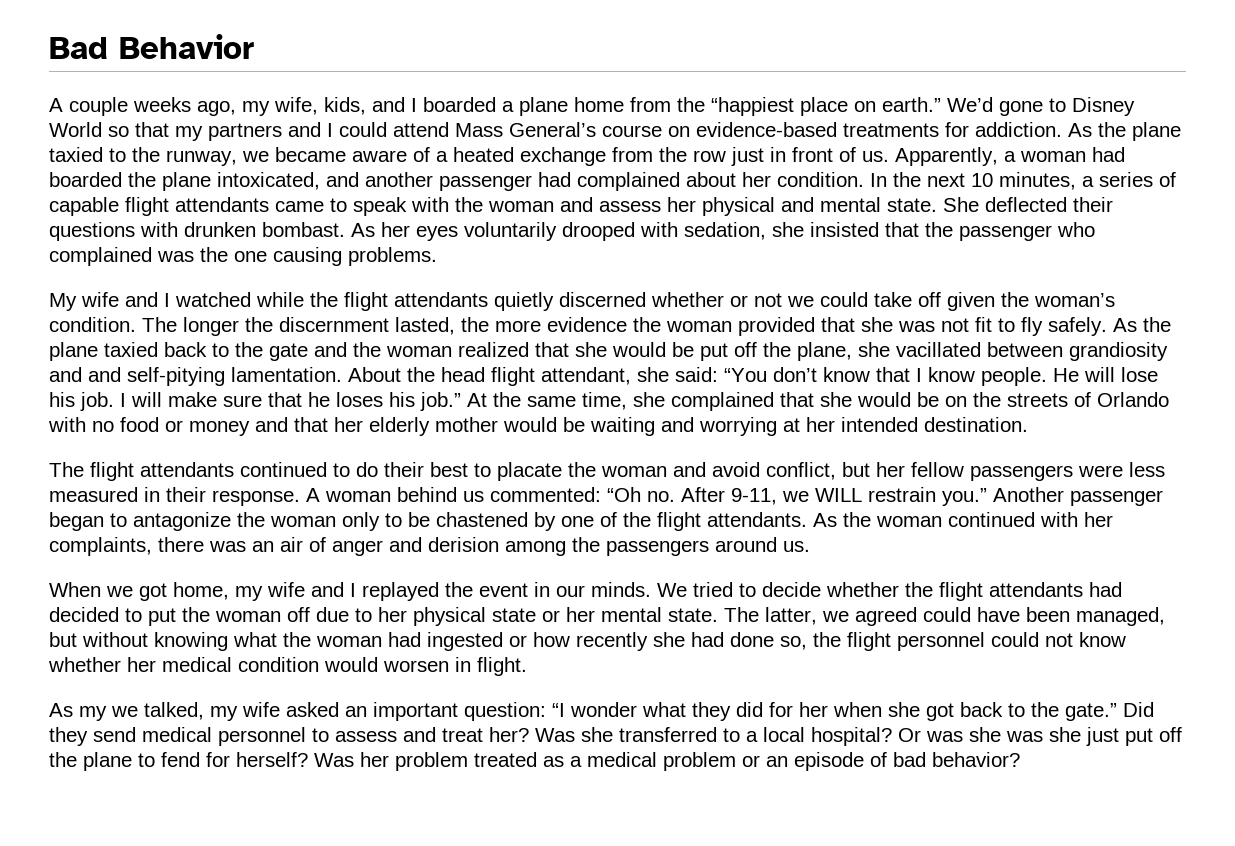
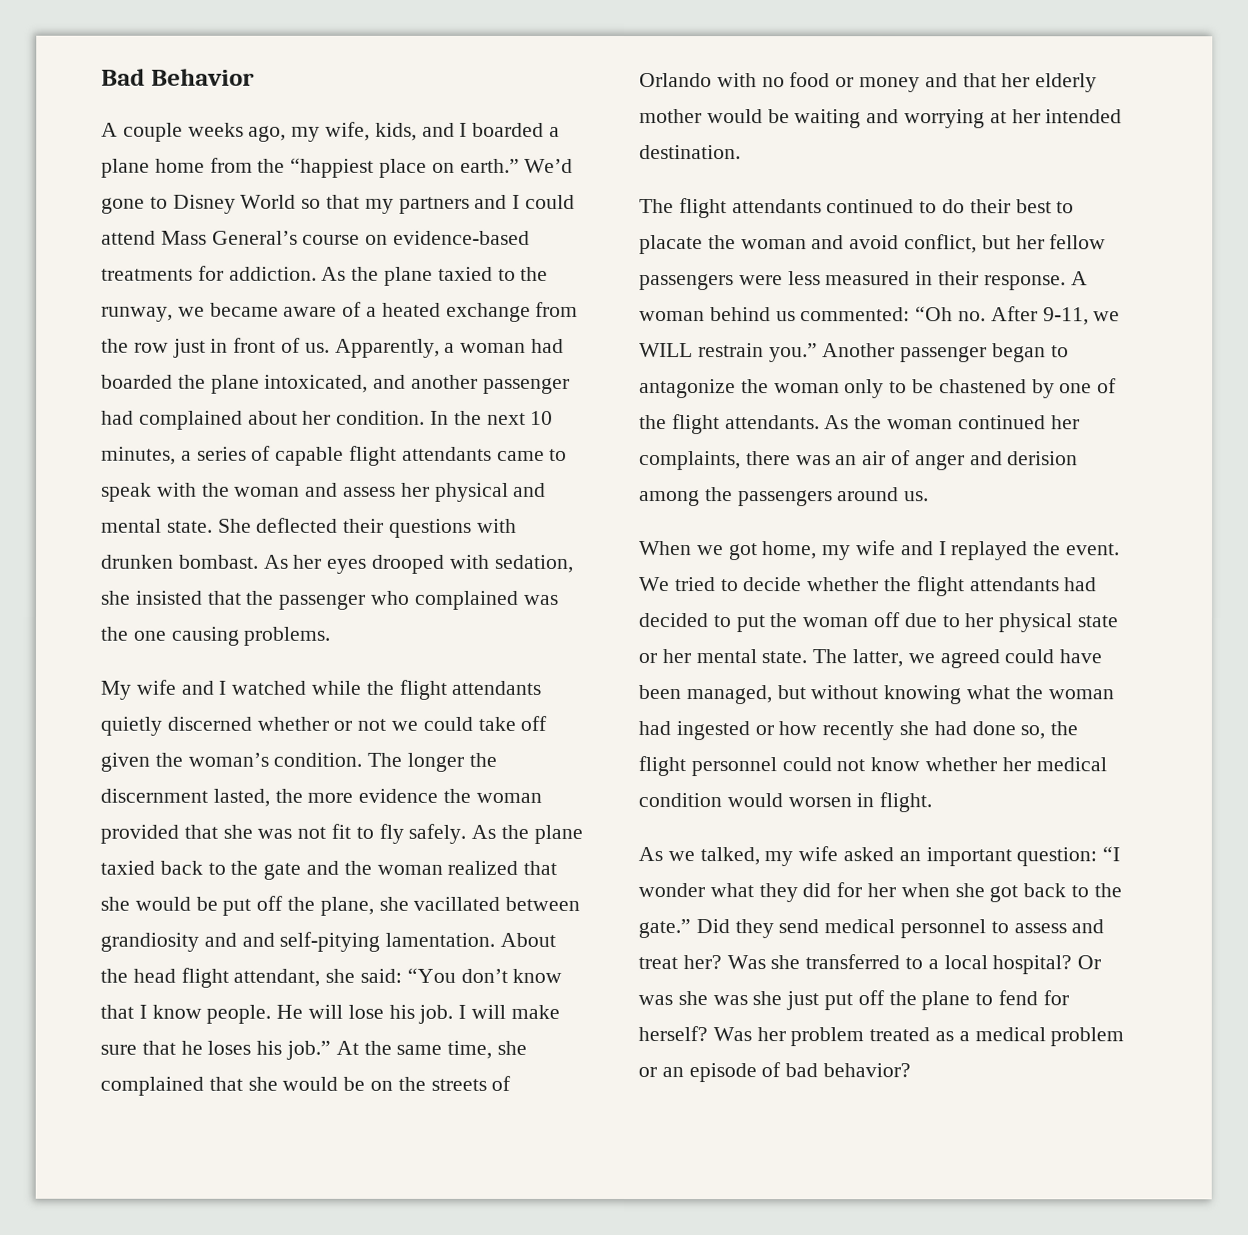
[464,222,557,241] voluntarily -> (368, 566) none
[1040,512,1078,527] with -> (1046, 422) none
[479,582,651,597] event in our minds. -> [1066,543,1121,556] event.
[79,706,107,721] my -> (663, 854) none

